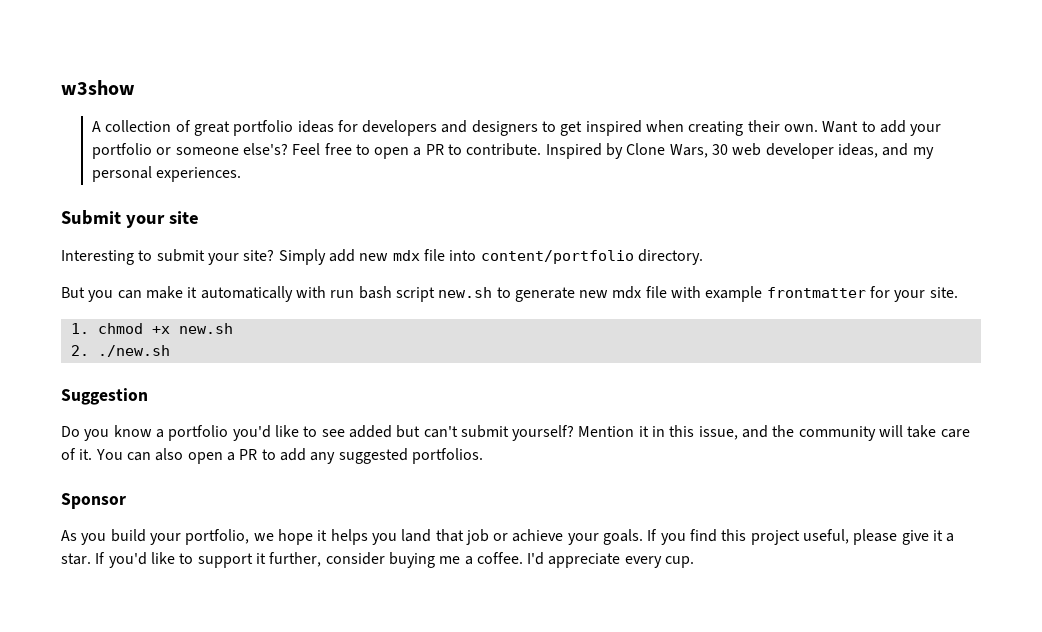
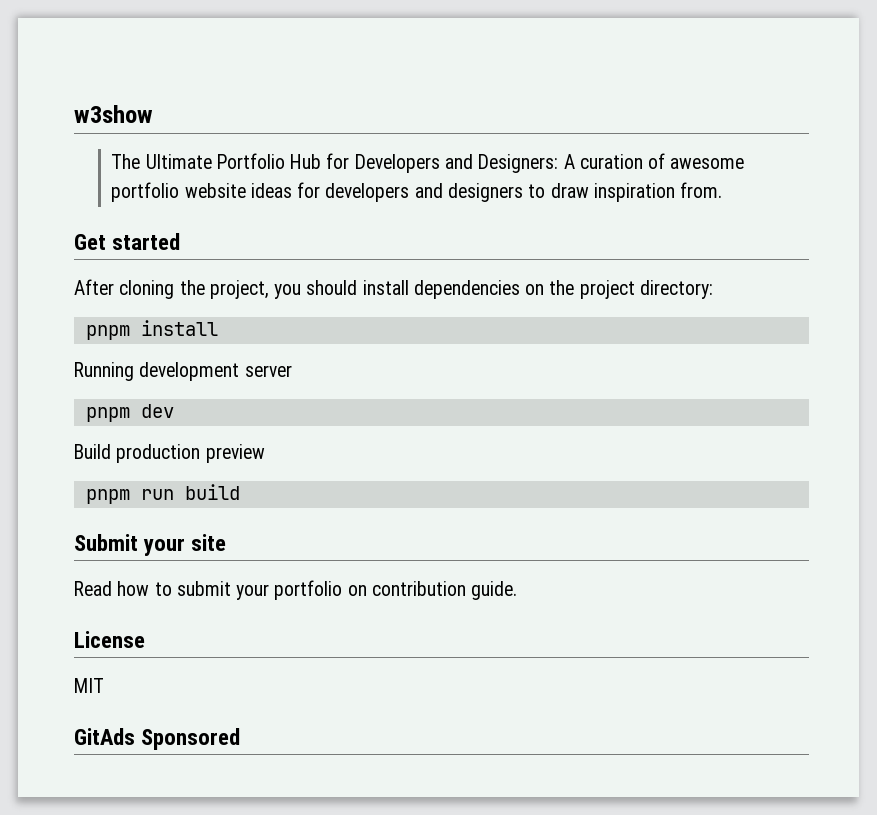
[91,120,294,136] A collection of great portfolio -> [111,153,745,173] [111,182,246,202] The Ultimate Portfolio Hub for Developers and Designers: A curation of awesome portfolio website
[560,120,942,136] [91,143,934,159] [91,166,242,182] get inspired when creating their own. Want to add your portfolio or someone else's? Feel free to open a PR to contribute. Inspired by Clone Wars, 30 web developer ideas, and my personal experiences. -> [550,182,723,202] [74,233,181,250] [74,279,713,299] [85,320,218,340] [74,362,292,381] [85,404,174,422] [74,444,265,463] [85,484,240,504] draw inspiration from. // Get started // After cloning the project, you should install dependencies on the project directory: // pnpm install // Running development server // pnpm dev // Build production preview // pnpm run build
[61,250,134,265] Interesting -> [74,581,150,596] Read how
[243,249,703,265] [61,286,958,302] [70,323,233,334] [70,345,170,357] [61,388,148,405] [61,425,970,441] [61,448,483,464] [61,493,126,509] [61,529,955,545] [61,552,695,568] site? Simply add new mdx file into content/portfolio directory. // But you can make it automatically with run bash script new.sh to generate new mdx file with example frontmatter for your site. // 1. chmod +x new.sh // 2. ./new.sh // Suggestion // Do you know a portfolio you'd like to see added but can't submit yourself? Mention it in this issue, and the community will take care of it. You can also open a PR to add any suggested portfolios. // Sponsor // As you build your portfolio, we hope it helps you land that job or achieve your goals. If you find this project useful, please give it a star. If you'd like to support it further, consider buying me a coffee. I'd appreciate every cup. -> [274,580,518,600] [74,631,145,648] [74,678,104,693] [74,728,241,750] portfolio on contribution guide. // License // MIT // GitAds Sponsored

